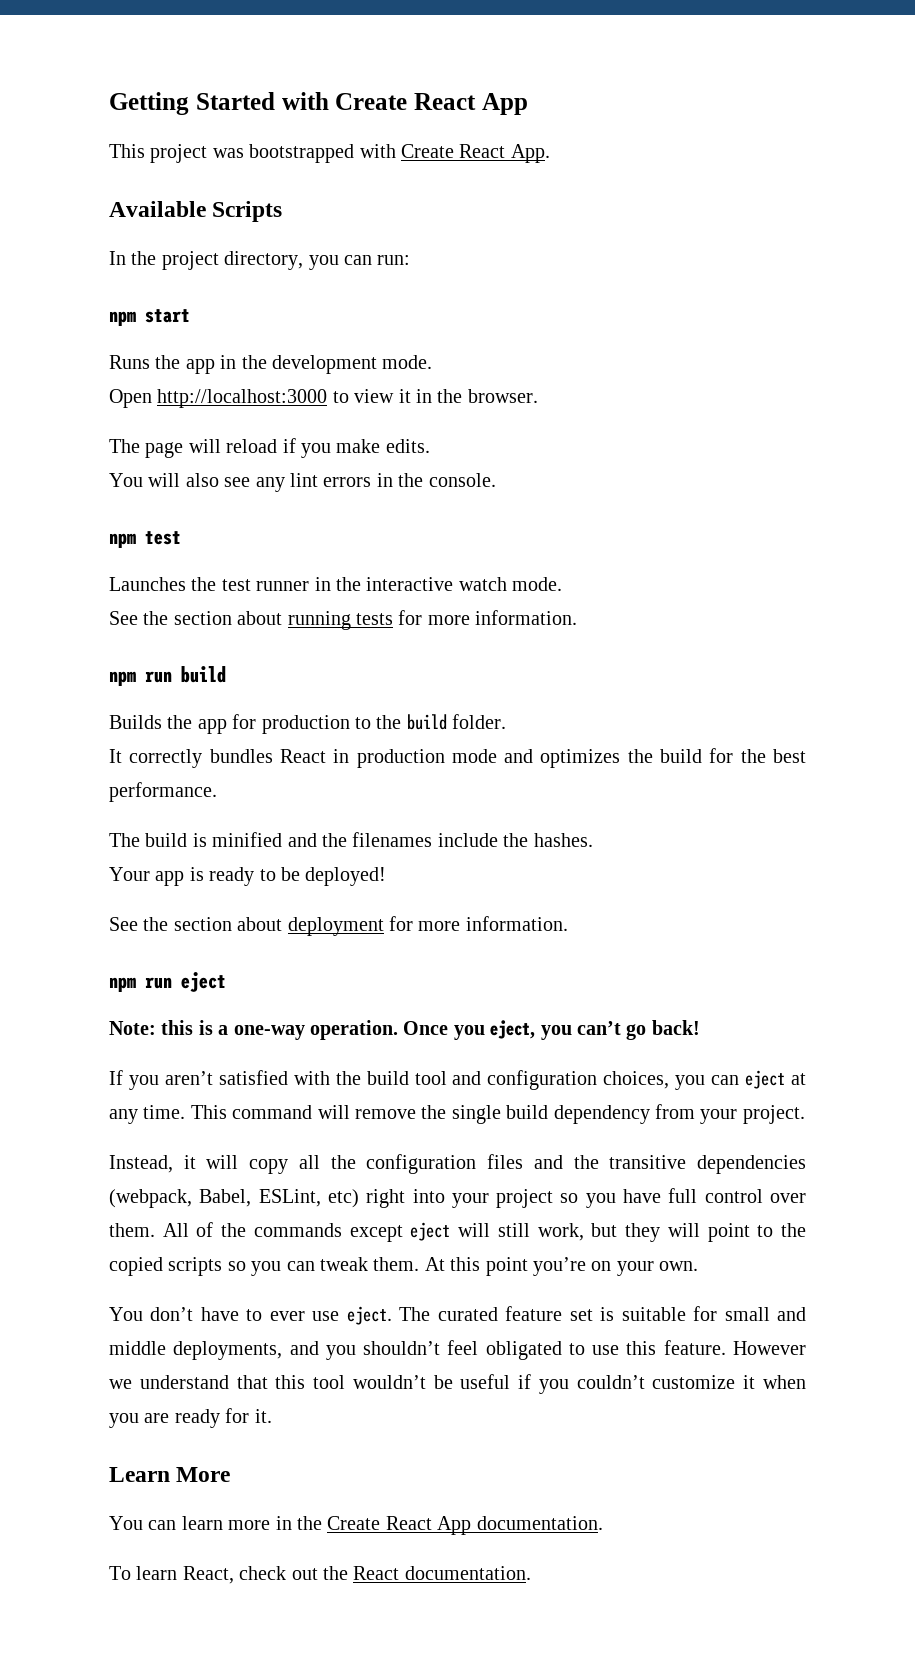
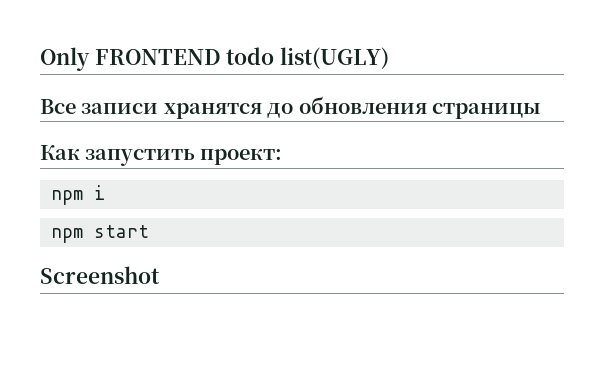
[109,92,528,115] [109,144,550,163] [109,201,283,222] [109,251,411,270] [109,309,190,326] [109,355,433,374] [109,389,538,408] [109,438,430,458] [109,473,496,492] [109,531,181,548] [109,577,563,591] [109,610,578,630] [109,666,226,686] [109,714,507,734] [109,748,806,768] [109,782,217,802] [109,832,593,847] [109,867,387,886] [109,916,568,936] [109,972,226,992] [109,1020,700,1040] [109,1070,807,1090] [109,1104,805,1124] [109,1154,807,1174] [109,1188,806,1208] [109,1222,807,1242] [109,1257,699,1276] [109,1306,806,1325] [109,1340,806,1360] [109,1374,806,1394] [109,1408,272,1428] [109,1467,231,1482] [109,1516,603,1535] [109,1566,531,1584] Getting Started with Create React App // This project was bootstrapped with Create React App. // Available Scripts // In the project directory, you can run: // npm start // Runs the app in the development mode. // Open http://localhost:3000 to view it in the browser. // The page will reload if you make edits. // You will also see any lint errors in the console. // npm test // Launches the test runner in the interactive watch mode. // See the section about running tests for more information. // npm run build // Builds the app for production to the build folder. // It correctly bundles React in production mode and optimizes the build for the best performance. // The build is minified and the filenames include the hashes. // Your app is ready to be deployed! // See the section about deployment for more information. // npm run eject // Note: this is a one-way operation. Once you eject, you can’t go back! // If you aren’t satisfied with the build tool and configuration choices, you can eject at any time. This command will remove the single build dependency from your project. // Instead, it will copy all the configuration files and the transitive dependencies (webpack, Babel, ESLint, etc) right into your project so you have full control over them. All of the commands except eject will still work, but they will point to the copied scripts so you can tweak them. At this point you’re on your own. // You don’t have to ever use eject. The curated feature set is suitable for small and middle deployments, and you shouldn’t feel obligated to use this feature. However we understand that this tool wouldn’t be useful if you couldn’t customize it when you are ready for it. // Learn More // You can learn more in the Create React App documentation. // To learn React, check out the React documentation. -> [40,47,390,71] [40,96,541,119] [40,145,282,166] [50,185,106,205] [50,225,149,243] [40,266,160,284] Only FRONTEND todo list(UGLY) // Все записи хранятся до обновления страницы // Как запустить проект: // npm i // npm start // Screenshot

